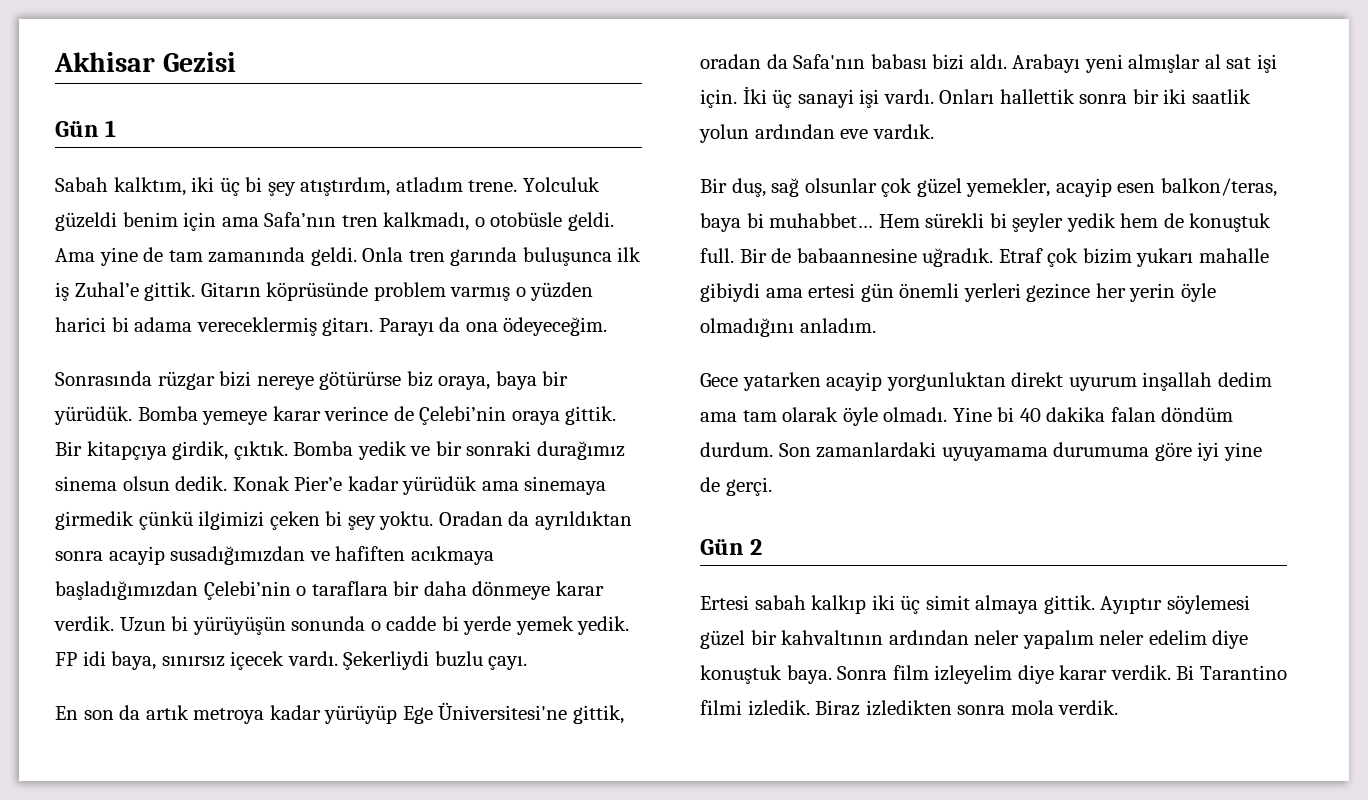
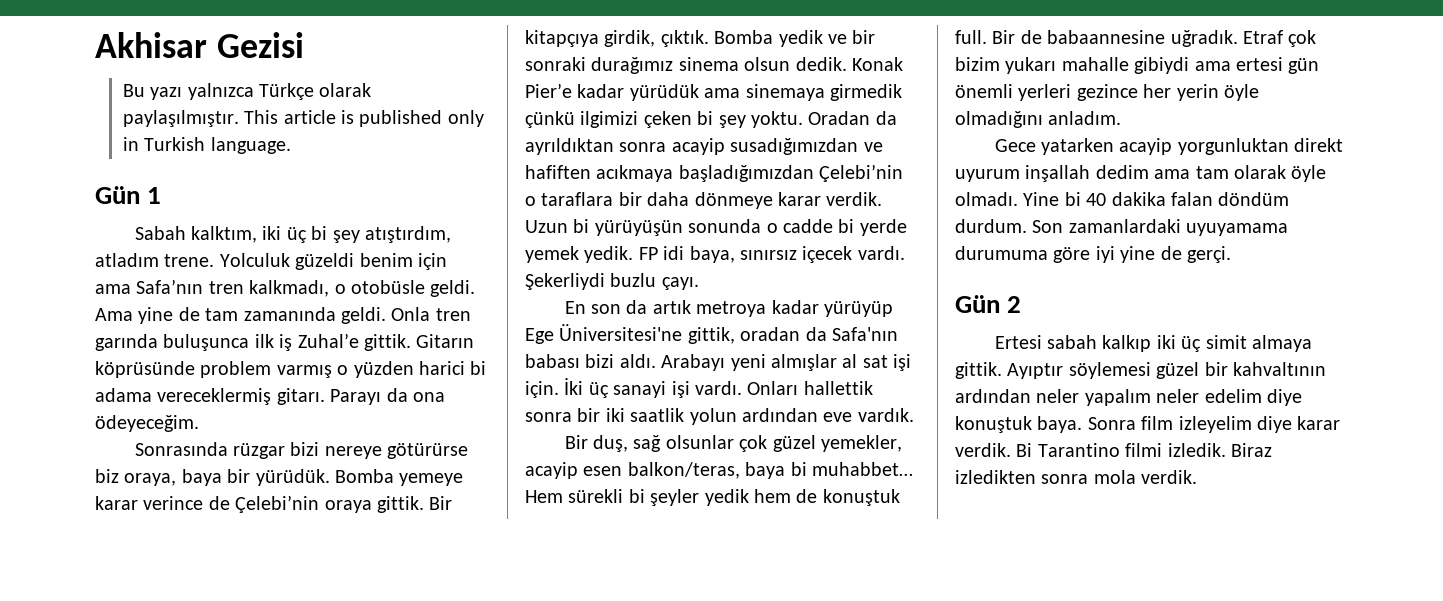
(236, 62) none -> [122,83,372,100] [122,110,484,127] [122,137,291,154] // Bu yazı yalnızca Türkçe olarak paylaşılmıştır. This article is published only in Turkish language.

